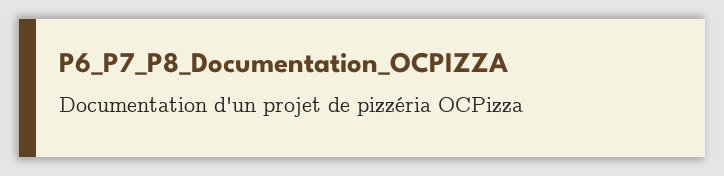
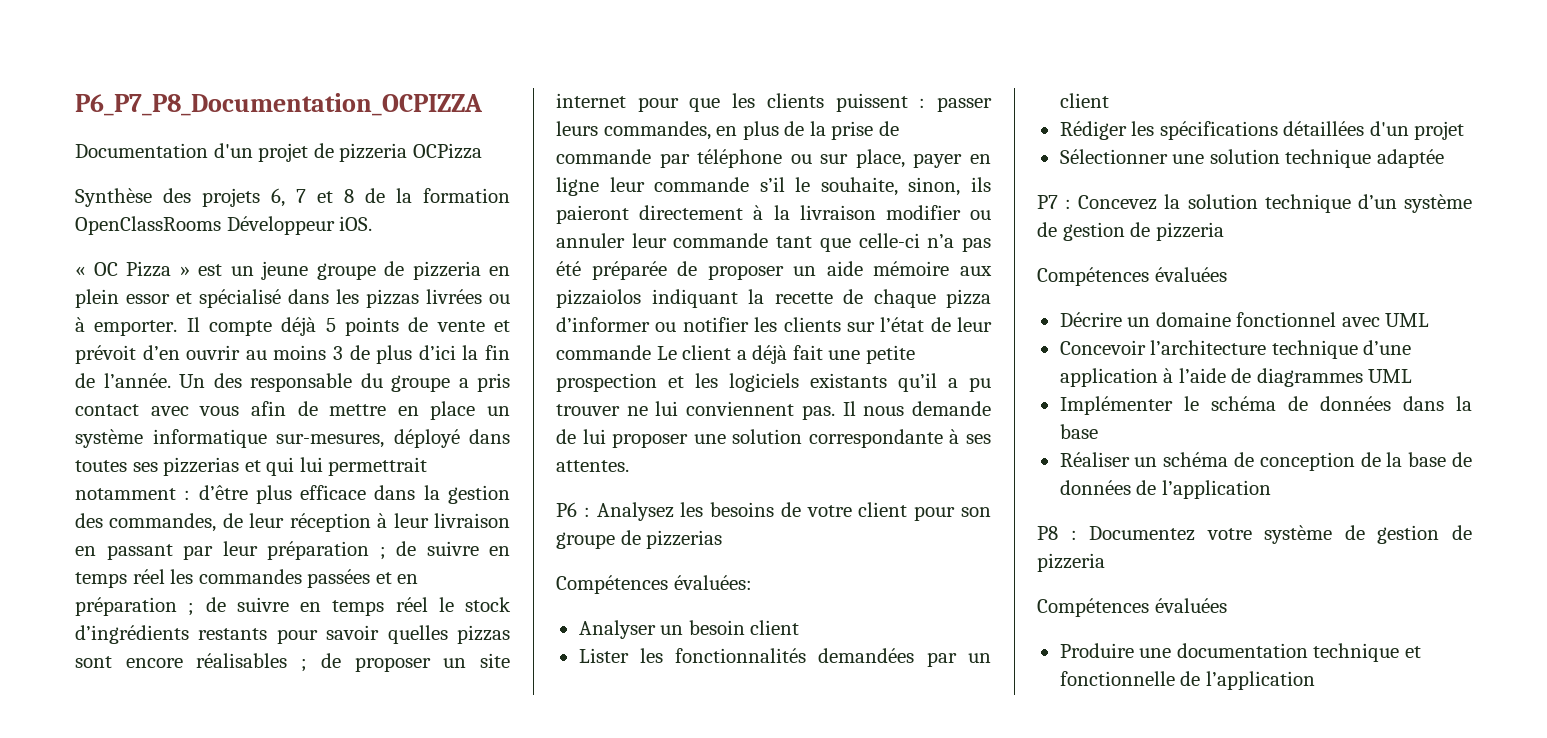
[357,97,431,116] pizzéria -> [339,143,408,162] pizzeria
(523, 105) none -> [75,188,510,207] [75,216,373,235] [75,261,510,280] [75,289,510,308] [75,317,510,336] [75,345,511,364] [75,373,510,392] [75,401,510,420] [75,429,510,448] [75,457,428,476] [75,485,510,504] [75,513,510,532] [75,541,510,560] [75,569,419,588] [75,597,511,616] [75,625,511,644] [75,653,511,672] [556,93,992,112] [556,121,899,140] [556,149,991,168] [556,177,991,196] [556,205,992,224] [556,233,991,252] [556,261,992,280] [556,289,991,308] [556,317,992,332] [556,345,915,364] [556,373,991,392] [556,401,991,420] [556,429,991,448] [556,460,629,472] [556,502,991,521] [556,530,723,549] [556,575,752,594] [578,620,800,639] [578,648,991,667] [1059,93,1109,108] [1059,121,1465,140] [1059,149,1444,168] [1037,194,1472,213] [1037,222,1224,241] [1037,267,1227,286] [1059,312,1430,327] [1059,340,1412,359] [1059,368,1413,387] [1059,396,1472,415] [1059,424,1098,439] [1059,452,1472,471] [1059,480,1271,499] [1037,525,1472,544] [1037,553,1105,572] [1037,598,1227,617] [1059,643,1421,662] [1059,671,1315,690] // Synthèse des projets 6, 7 et 8 de la formation OpenClassRooms Développeur iOS. // « OC Pizza » est un jeune groupe de pizzeria en plein essor et spécialisé dans les pizzas livrées ou à emporter. Il compte déjà 5 points de vente et prévoit d’en ouvrir au moins 3 de plus d’ici la fin de l’année. Un des responsable du groupe a pris contact avec vous afin de mettre en place un système informatique sur-mesures, déployé dans toutes ses pizzerias et qui lui permettrait notamment : d’être plus efficace dans la gestion des commandes, de leur réception à leur livraison en passant par leur préparation ; de suivre en temps réel les commandes passées et en préparation ; de suivre en temps réel le stock d’ingrédients restants pour savoir quelles pizzas sont encore réalisables ; de proposer un site internet pour que les clients puissent : passer leurs commandes, en plus de la prise de commande par téléphone ou sur place, payer en ligne leur commande s’il le souhaite, sinon, ils paieront directement à la livraison modifier ou annuler leur commande tant que celle-ci n’a pas été préparée de proposer un aide mémoire aux pizzaiolos indiquant la recette de chaque pizza d’informer ou notifier les clients sur l’état de leur commande Le client a déjà fait une petite prospection et les logiciels existants qu’il a pu trouver ne lui conviennent pas. Il nous demande de lui proposer une solution correspondante à ses attentes. // P6 : Analysez les besoins de votre client pour son groupe de pizzerias // Compétences évaluées: // Analyser un besoin client // Lister les fonctionnalités demandées par un client // Rédiger les spécifications détaillées d'un projet // Sélectionner une solution technique adaptée // P7 : Concevez la solution technique d’un système de gestion de pizzeria // Compétences évaluées // Décrire un domaine fonctionnel avec UML // Concevoir l’architecture technique d’une application à l’aide de diagrammes UML // Implémenter le schéma de données dans la base // Réaliser un schéma de conception de la base de données de l’application // P8 : Documentez votre système de gestion de pizzeria // Compétences évaluées // Produire une documentation technique et fonctionnelle de l’application

